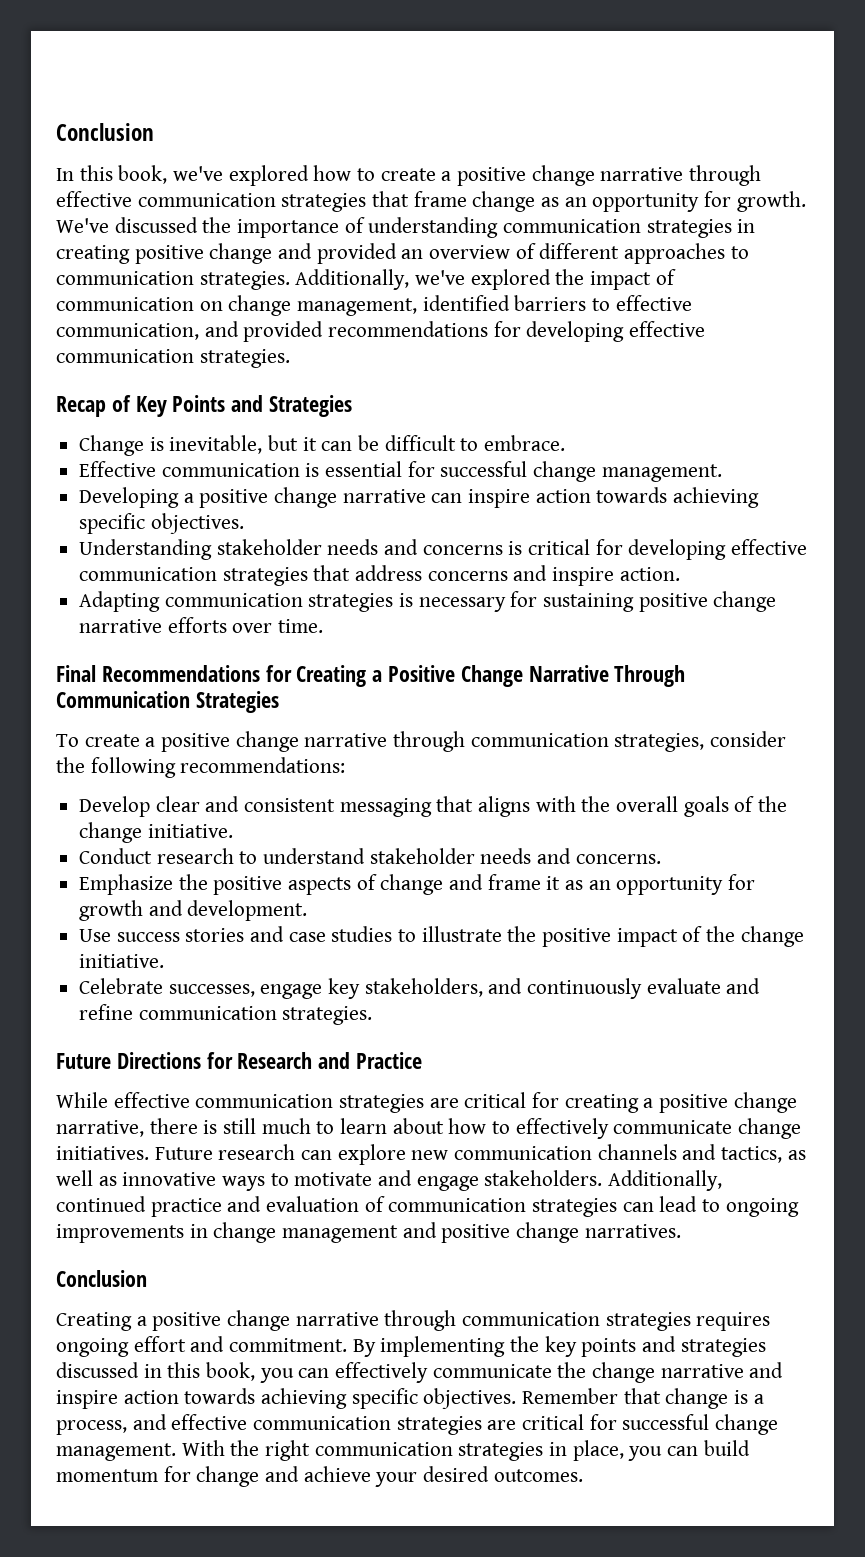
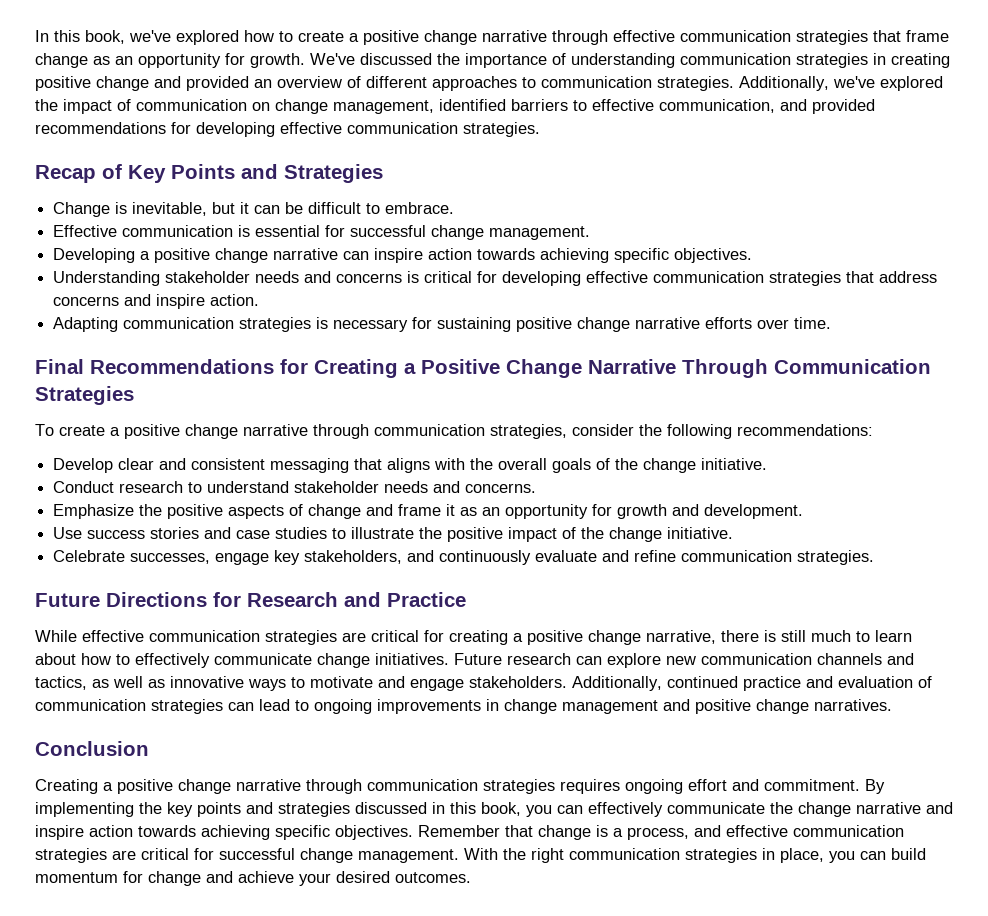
[56,123,154,141] Conclusion // -> (35, 36) none

